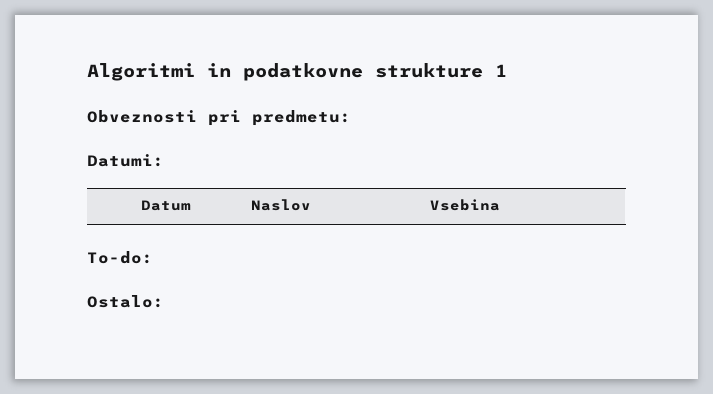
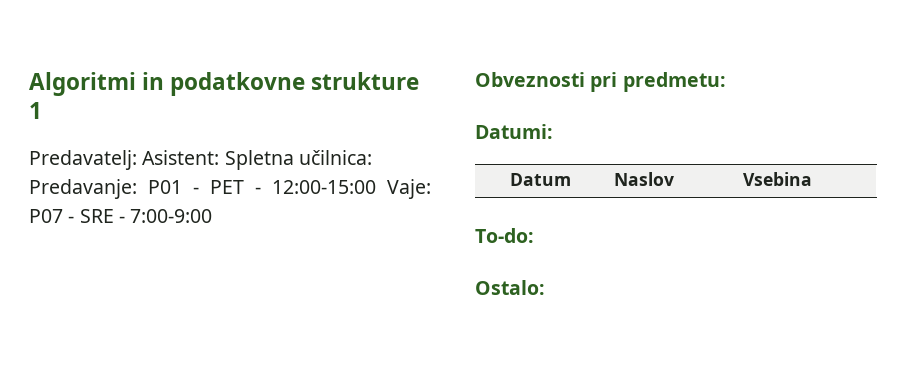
(507, 70) none -> [29,150,372,170] [29,179,431,199] [29,209,213,223] // Predavatelj: Asistent: Spletna učilnica: Predavanje: P01 - PET - 12:00-15:00 Vaje: P07 - SRE - 7:00-9:00

